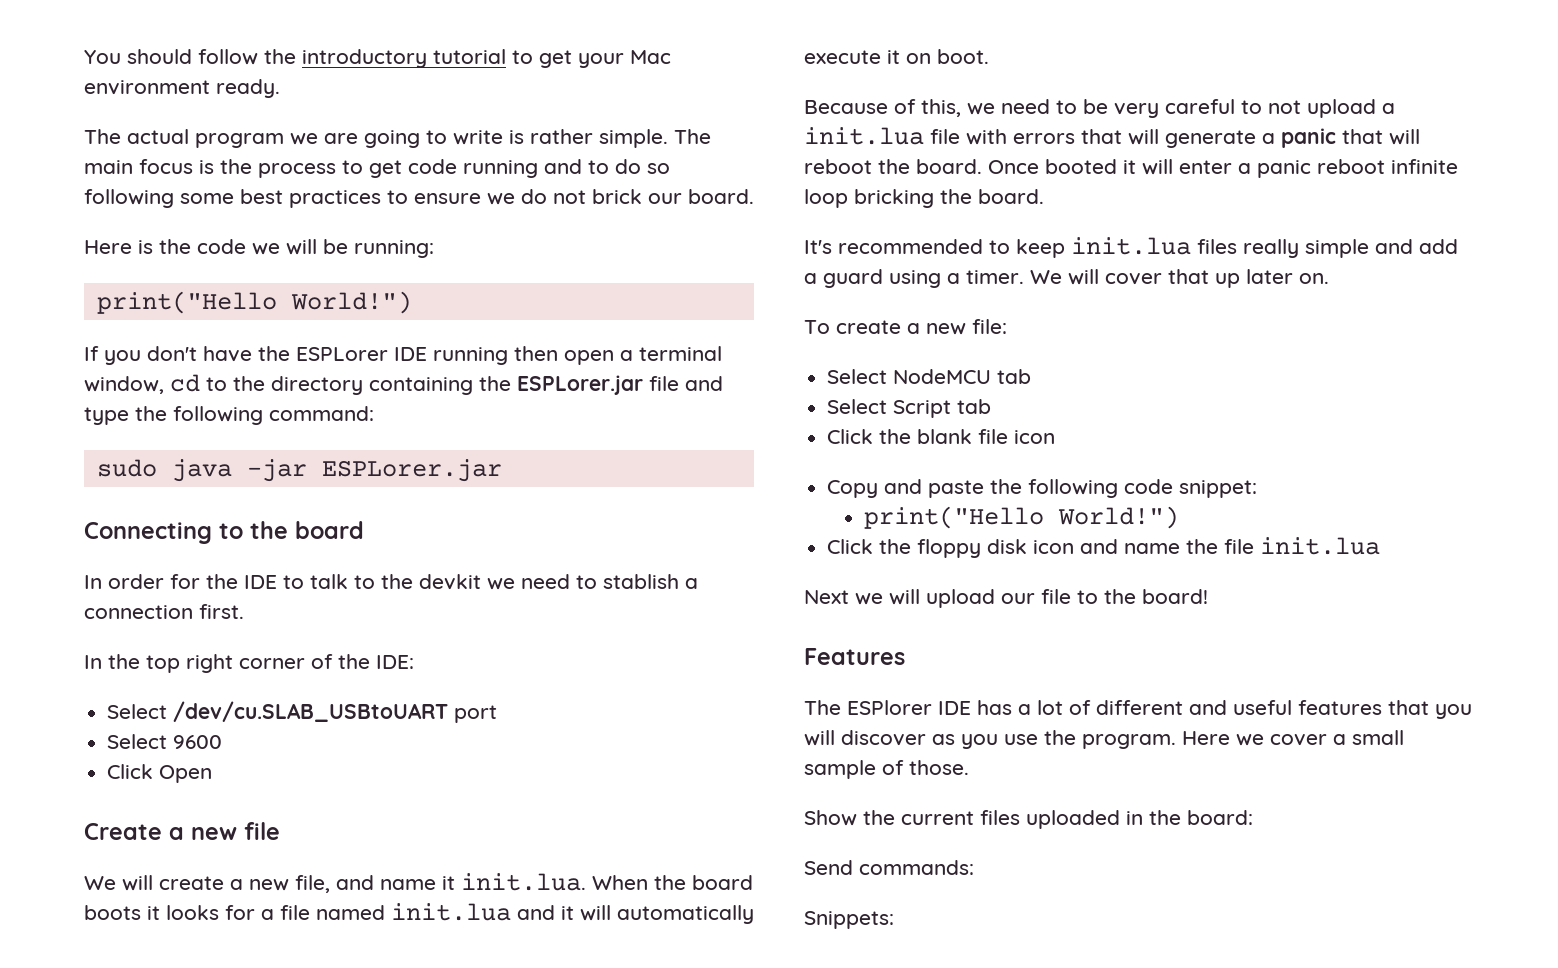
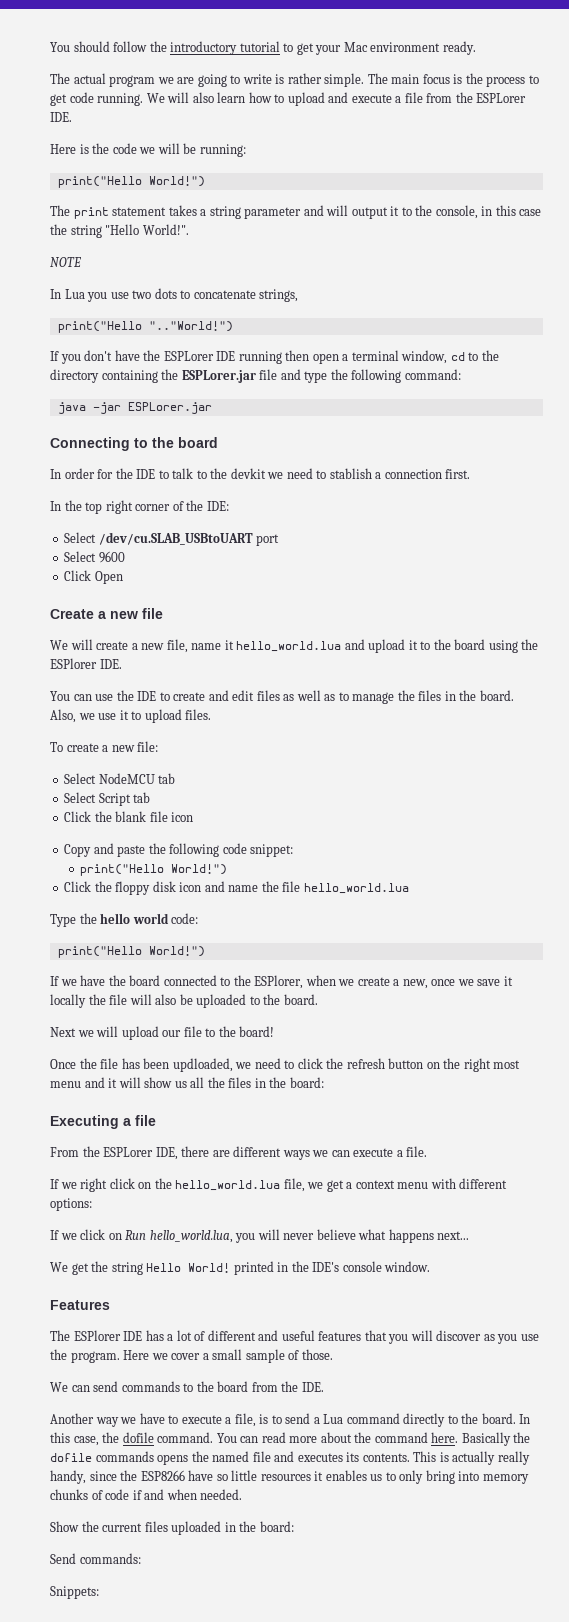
[463,159,670,178] [84,189,754,208] running and to do so following some best practices to ensure we do not brick our board. -> [97,92,527,106] [50,112,72,122] running. We will also learn how to upload and execute a file from the ESPLorer IDE.
(412, 302) none -> [50,205,542,219] [50,224,189,238] [50,257,81,267] [50,288,299,302] [57,321,233,333] // The print statement takes a string parameter and will output it to the console, in this case the string "Hello World!". // NOTE // In Lua you use two dots to concatenate strings, // print("Hello ".."World!")
[96,459,157,477] sudo -> (461, 374) none
[336,875,374,890] and -> (188, 646) none
[461,873,753,891] [84,903,754,924] [804,49,989,64] [804,99,1395,118] [804,127,1420,148] [804,159,1458,178] [804,189,1044,208] [804,237,1458,258] [804,269,1329,288] init.lua. When the board boots it looks for a file named init.lua and it will automatically execute it on boot. // Because of this, we need to be very careful to not upload a init.lua file with errors that will generate a panic that will reboot the board. Once booted it will enter a panic reboot infinite loop bricking the board. // It's recommended to keep init.lua files really simple and add a guard using a timer. We will cover that up later on. -> [236,639,539,653] [50,658,122,669] [50,690,514,704] [50,709,212,723] hello_world.lua and upload it to the board using the ESPlorer IDE. // You can use the IDE to create and edit files as well as to manage the files in the board. Also, we use it to upload files.
[1260,537,1381,555] init.lua -> [303,883,409,894] [50,913,199,927] [57,946,205,958] [50,975,513,989] [50,994,318,1008] hello_world.lua // Type the hello world code: // print("Hello World!") // If we have the board connected to the ESPlorer, when we create a new, once we save it locally the file will also be uploaded to the board.
(1208, 596) none -> [50,1058,521,1072] [50,1077,324,1088] [50,1115,156,1129] [50,1146,428,1160] [50,1178,508,1192] [50,1198,92,1211] [50,1229,470,1243] [50,1261,431,1275] // Once the file has been updloaded, we need to click the refresh button on the right most menu and it will show us all the files in the board: // Executing a file // From the ESPLorer IDE, there are different ways we can execute a file. // If we right click on the hello_world.lua file, we get a context menu with different options: // If we click on Run hello_world.lua, you will never believe what happens next... // We get the string Hello World! printed in the IDE's console window.
(969, 767) none -> [50,1381,324,1392] [50,1413,531,1427] [50,1432,531,1446] [50,1451,530,1465] [50,1470,529,1484] [50,1489,243,1500] // We can send commands to the board from the IDE. // Another way we have to execute a file, is to send a Lua command directly to the board. In this case, the dofile command. You can read more about the command here. Basically the dofile commands opens the named file and executes its contents. This is actually really handy, since the ESP8266 have so little resources it enables us to only bring into memory chunks of code if and when needed.

